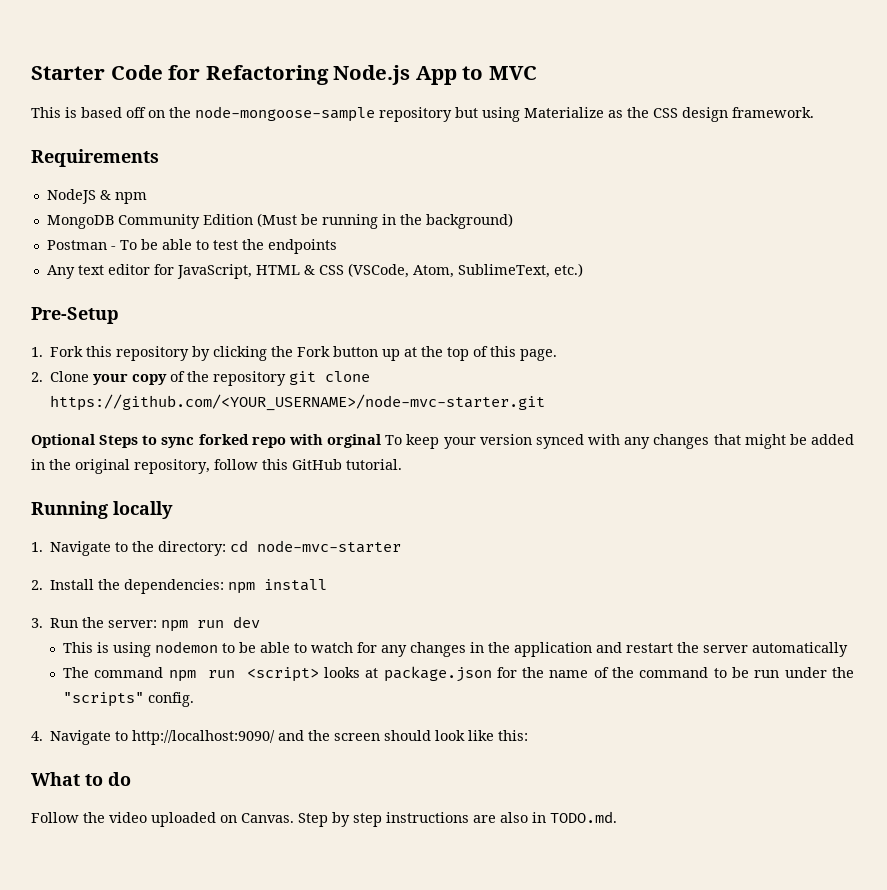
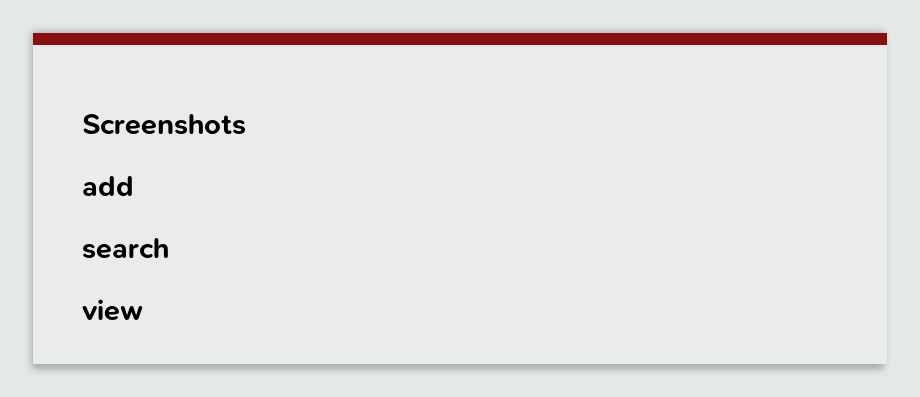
[31,65,537,85] [31,106,814,122] [31,149,159,167] [46,189,147,204] [46,213,513,229] [46,239,337,254] [46,263,583,279] [31,307,119,324] [31,346,558,361] [31,371,371,386] [50,394,546,411] [31,434,854,449] [31,459,402,474] [31,501,173,519] [31,540,402,556] [31,579,328,594] [31,616,261,632] [63,641,849,657] [63,666,854,682] [63,692,195,707] [31,730,529,745] [31,772,131,786] [31,811,617,827] Starter Code for Refactoring Node.js App to MVC // This is based off on the node-mongoose-sample repository but using Materialize as the CSS design framework. // Requirements // NodeJS & npm // MongoDB Community Edition (Must be running in the background) // Postman - To be able to test the endpoints // Any text editor for JavaScript, HTML & CSS (VSCode, Atom, SublimeText, etc.) // Pre-Setup // 1. Fork this repository by clicking the Fork button up at the top of this page. // 2. Clone your copy of the repository git clone https://github.com/<YOUR_USERNAME>/node-mvc-starter.git // Optional Steps to sync forked repo with orginal To keep your version synced with any changes that might be added in the original repository, follow this GitHub tutorial. // Running locally // 1. Navigate to the directory: cd node-mvc-starter // 2. Install the dependencies: npm install // 3. Run the server: npm run dev // This is using nodemon to be able to watch for any changes in the application and restart the server automatically // The command npm run <script> looks at package.json for the name of the command to be run under the "scripts" config. // 4. Navigate to http://localhost:9090/ and the screen should look like this: // What to do // Follow the video uploaded on Canvas. Step by step instructions are also in TODO.md. -> [82,114,246,135] [82,176,134,196] [82,238,169,259] [82,299,143,321] Screenshots // add // search // view

